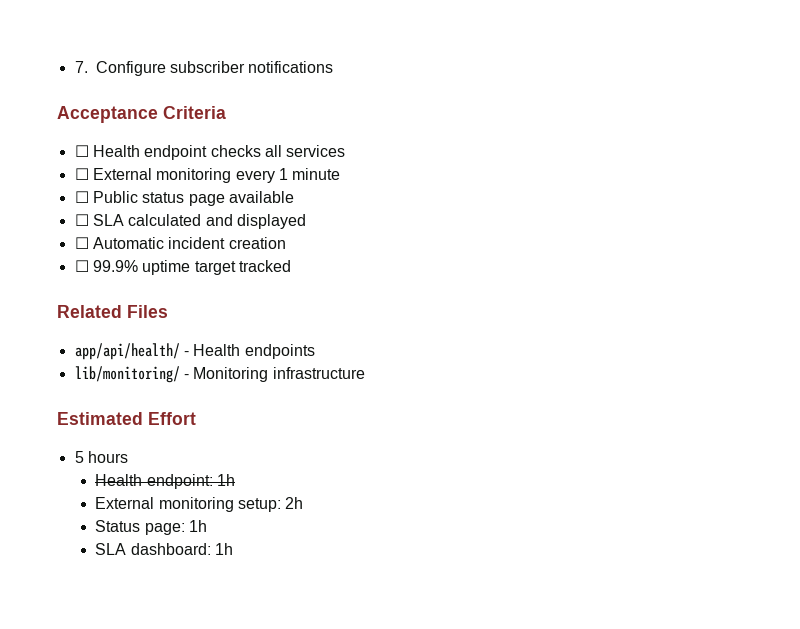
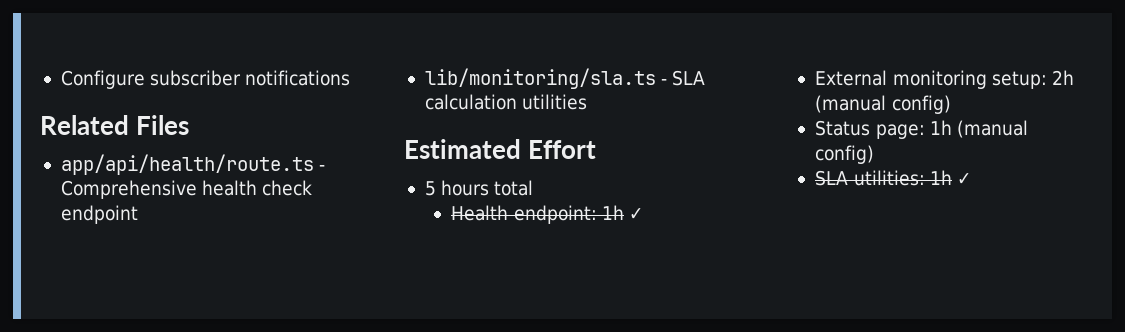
[74,61,88,73] 7. -> (60, 79) none
[57,106,226,123] [74,145,346,160] [74,168,341,183] [74,191,294,206] [74,214,306,229] [74,237,286,249] [74,260,291,275] [57,305,168,318] [74,343,315,360] [74,366,365,383] Acceptance Criteria // ☐ Health endpoint checks all services // ☐ External monitoring every 1 minute // ☐ Public status page available // ☐ SLA calculated and displayed // ☐ Automatic incident creation // ☐ 99.9% uptime target tracked // Related Files // app/api/health/ - Health endpoints // lib/monitoring/ - Monitoring infrastructure -> [40,115,190,135] [60,154,326,175] [60,180,313,199] [60,205,138,224] [424,68,706,89] [424,94,588,110] Related Files // app/api/health/route.ts - Comprehensive health check endpoint // lib/monitoring/sla.ts - SLA calculation utilities
(128, 457) none -> [494,180,534,196] total
(236, 480) none -> [628,208,643,220] ✓
(304, 503) none -> [815,95,951,114] (manual config)
[95,543,234,555] // SLA dashboard: 1h -> [956,120,1028,138] [815,145,875,164] [815,170,971,186] (manual config) // SLA utilities: 1h ✓

